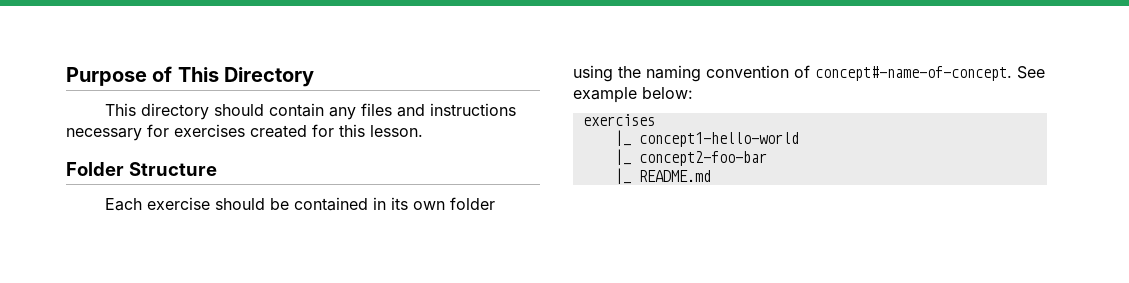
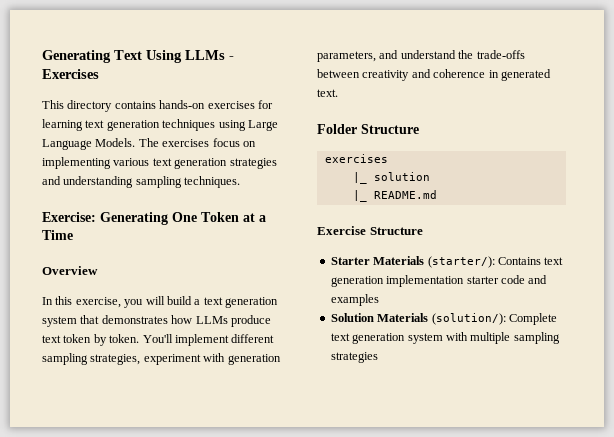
[66,66,315,87] [105,103,517,120] [66,124,423,141] [66,162,217,176] [105,197,496,211] [573,65,1045,82] [573,87,693,103] Purpose of This Directory // This directory should contain any files and instructions necessary for exercises created for this lesson. // Folder Structure // Each exercise should be contained in its own folder using the naming convention of concept#-name-of-concept. See example below: -> [42,50,234,63] [42,69,99,79] [42,100,273,112] [42,119,278,131] [42,138,256,150] [42,157,277,169] [42,176,241,188] [42,212,266,225] [42,230,73,240] [42,266,98,275] [42,296,278,308] [42,315,271,327] [42,334,275,346] [42,353,281,365] [317,50,525,62] [317,69,551,81] [317,89,338,97] [317,124,419,134] Generating Text Using LLMs - Exercises // This directory contains hands-on exercises for learning text generation techniques using Large Language Models. The exercises focus on implementing various text generation strategies and understanding sampling techniques. // Exercise: Generating One Token at a Time // Overview // In this exercise, you will build a text generation system that demonstrates how LLMs produce text token by token. You'll implement different sampling strategies, experiment with generation parameters, and understand the trade-offs between creativity and coherence in generated text. // Folder Structure
[638,132,799,147] [614,149,767,166] concept1-hello-world // |_ concept2-foo-bar -> [373,172,430,181] solution
(711, 176) none -> [317,226,423,235] [330,256,564,268] [330,275,548,287] [330,294,379,306] [330,313,557,325] [330,332,560,344] [330,352,378,363] // Exercise Structure // Starter Materials (starter/): Contains text generation implementation starter code and examples // Solution Materials (solution/): Complete text generation system with multiple sampling strategies

